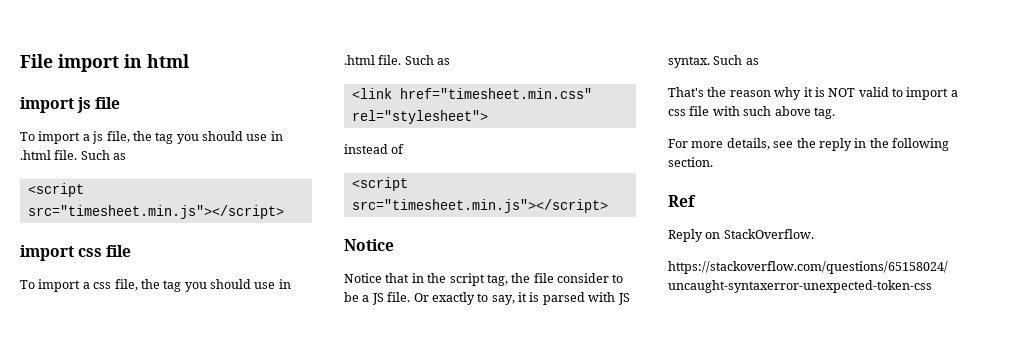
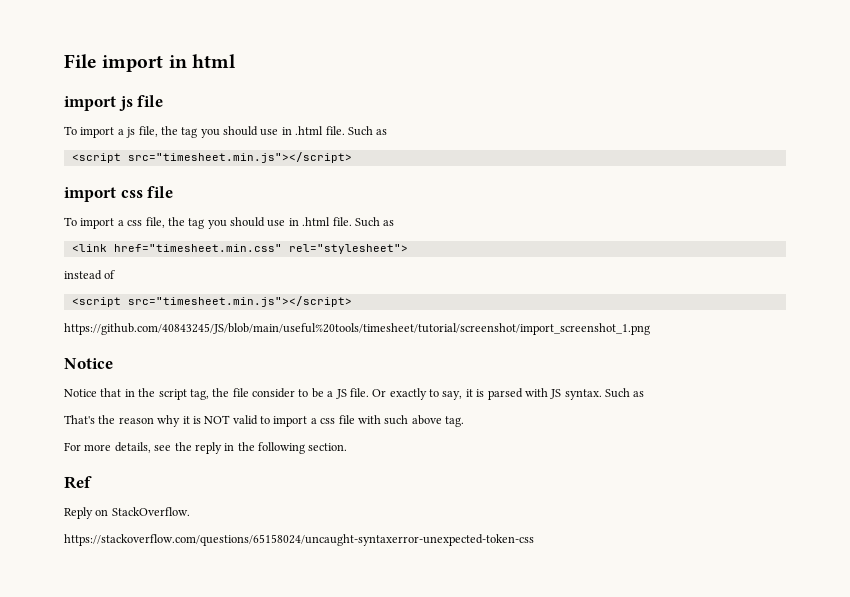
(608, 206) none -> [64,323,650,335] // https://github.com/40843245/JS/blob/main/useful%20tools/timesheet/tutorial/screenshot/import_screenshot_1.png

